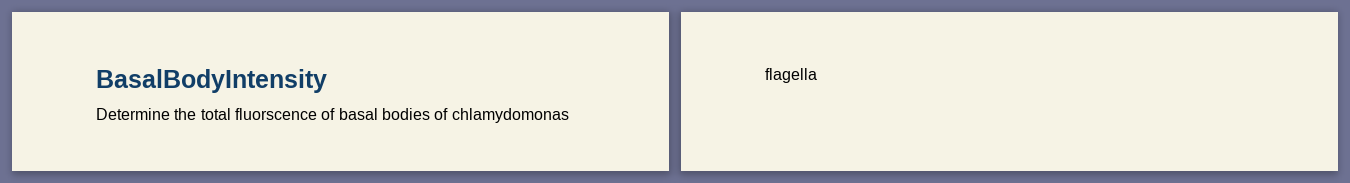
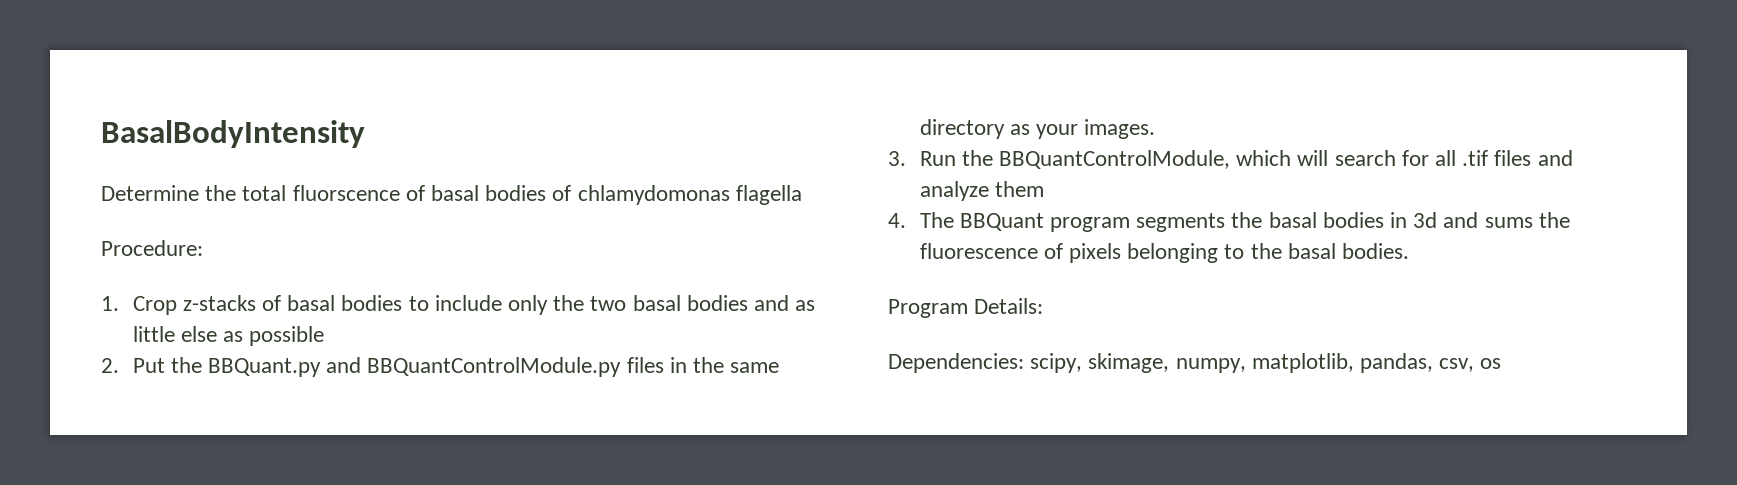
(817, 75) none -> [101,240,203,256] [101,295,816,315] [132,326,325,346] [101,357,780,377] [919,119,1156,139] [888,150,1573,169] [919,181,1044,201] [888,212,1570,232] [919,243,1410,263] [888,298,1044,318] [888,353,1502,373] // Procedure: // 1. Crop z-stacks of basal bodies to include only the two basal bodies and as little else as possible // 2. Put the BBQuant.py and BBQuantControlModule.py files in the same directory as your images. // 3. Run the BBQuantControlModule, which will search for all .tif files and analyze them // 4. The BBQuant program segments the basal bodies in 3d and sums the fluorescence of pixels belonging to the basal bodies. // Program Details: // Dependencies: scipy, skimage, numpy, matplotlib, pandas, csv, os

